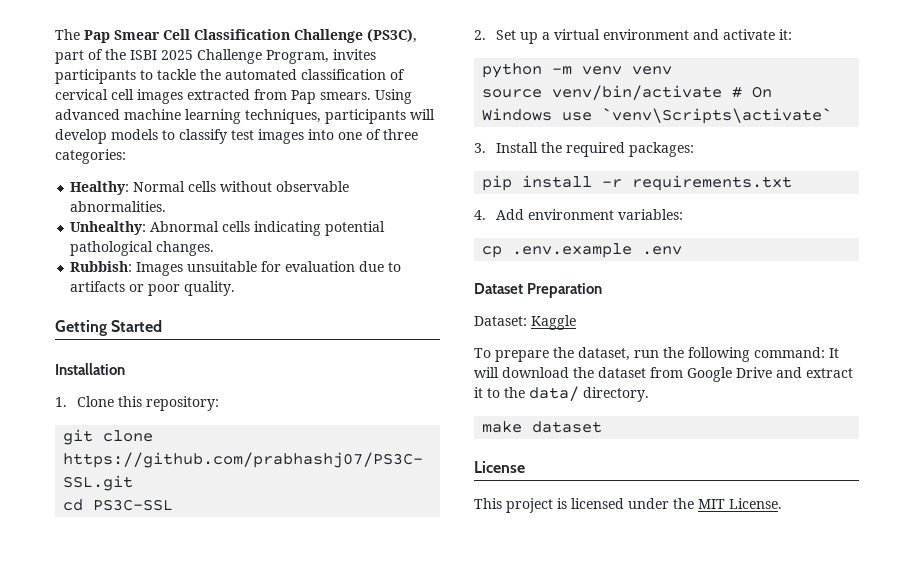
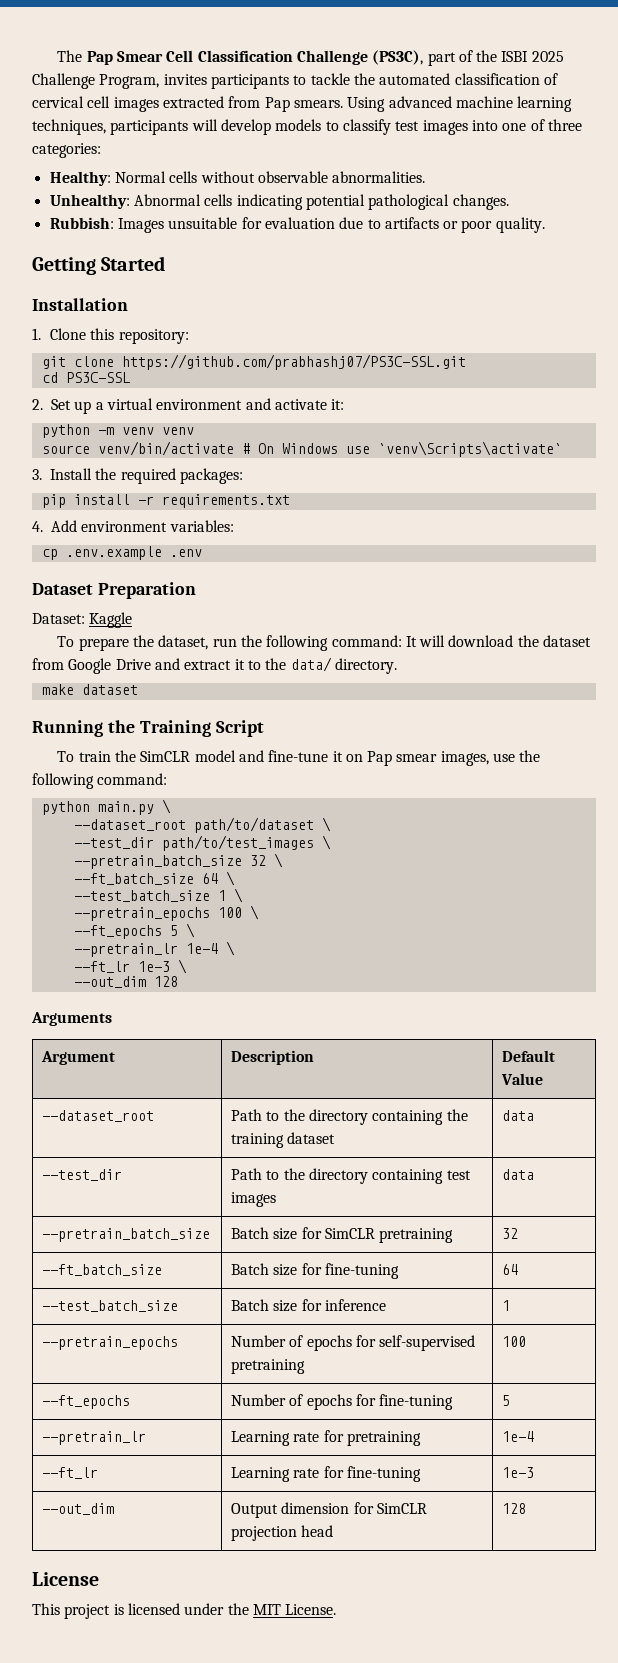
(603, 427) none -> [32,720,264,737] [57,750,541,766] [32,773,168,789] [41,799,171,815] [73,817,331,833] [73,835,331,851] [73,853,283,869] [73,871,235,886] [73,888,243,903] [73,905,259,921] [73,923,195,939] [73,941,235,957] [73,959,187,974] [73,976,178,988] [31,1012,112,1026] [41,1051,116,1065] [231,1050,315,1065] [502,1050,556,1062] [501,1073,544,1085] [42,1110,155,1122] [231,1109,468,1125] [231,1132,336,1148] [502,1110,535,1121] [42,1169,123,1181] [231,1168,471,1184] [231,1192,277,1207] [502,1169,535,1180] [42,1228,211,1242] [231,1227,454,1243] [502,1228,519,1239] [42,1264,163,1276] [231,1263,400,1279] [502,1264,519,1275] [42,1300,179,1312] [231,1299,387,1312] [502,1300,511,1311] [42,1336,179,1350] [231,1335,476,1351] [231,1359,306,1374] [502,1336,527,1347] [42,1395,131,1409] [231,1394,454,1410] [502,1395,511,1406] [42,1431,147,1445] [231,1430,422,1446] [502,1431,535,1442] [42,1467,99,1479] [231,1466,422,1482] [502,1467,535,1478] [42,1503,115,1515] [231,1502,428,1518] [231,1525,334,1541] [502,1503,527,1514] // Running the Training Script // To train the SimCLR model and fine-tune it on Pap smear images, use the following command: // python main.py \ // --dataset_root path/to/dataset \ // --test_dir path/to/test_images \ // --pretrain_batch_size 32 \ // --ft_batch_size 64 \ // --test_batch_size 1 \ // --pretrain_epochs 100 \ // --ft_epochs 5 \ // --pretrain_lr 1e-4 \ // --ft_lr 1e-3 \ // --out_dim 128 // Arguments // Argument | Description | Default Value // --dataset_root | Path to the directory containing the training dataset | data // --test_dir | Path to the directory containing test images | data // --pretrain_batch_size | Batch size for SimCLR pretraining | 32 // --ft_batch_size | Batch size for fine-tuning | 64 // --test_batch_size | Batch size for inference | 1 // --pretrain_epochs | Number of epochs for self-supervised pretraining | 100 // --ft_epochs | Number of epochs for fine-tuning | 5 // --pretrain_lr | Learning rate for pretraining | 1e-4 // --ft_lr | Learning rate for fine-tuning | 1e-3 // --out_dim | Output dimension for SimCLR projection head | 128

